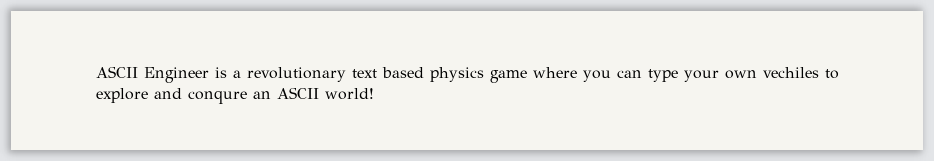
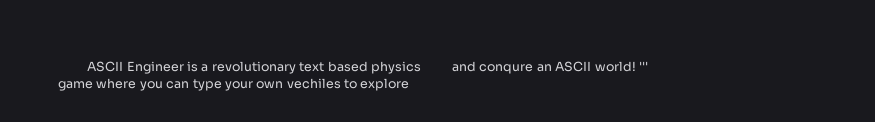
(374, 94) none -> [638,61,648,71] '''

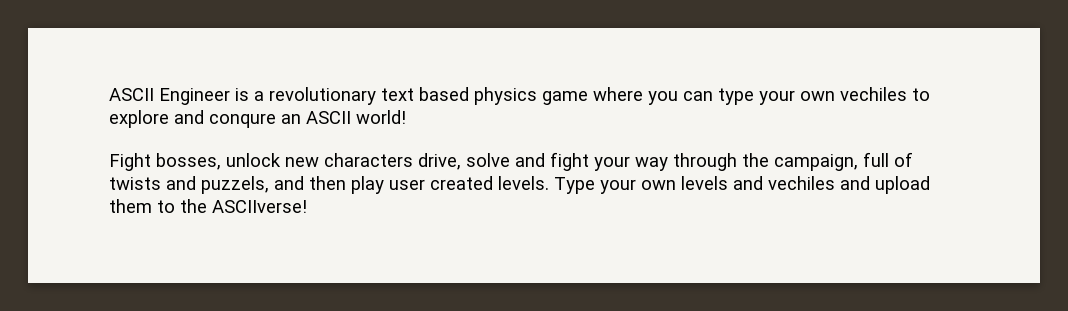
[638,61,648,71] ''' -> [109,152,913,171] [109,176,930,194] [109,199,307,213] // Fight bosses, unlock new characters drive, solve and fight your way through the campaign, full of twists and puzzels, and then play user created levels. Type your own levels and vechiles and upload them to the ASCIIverse!

